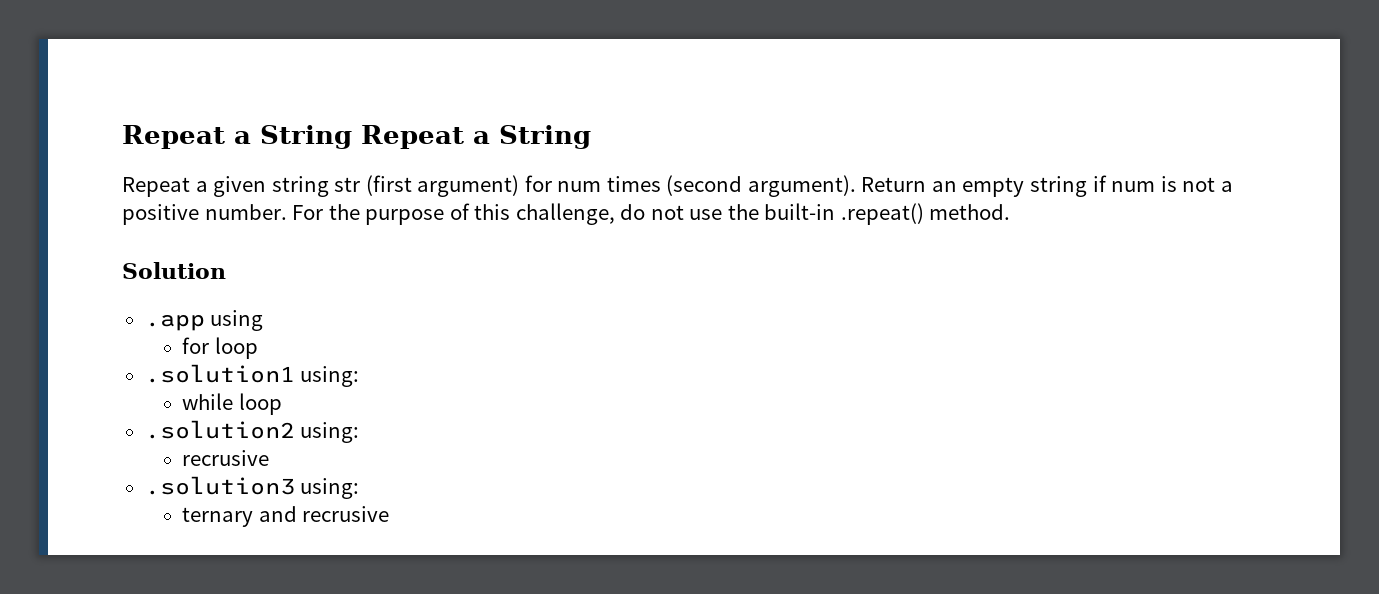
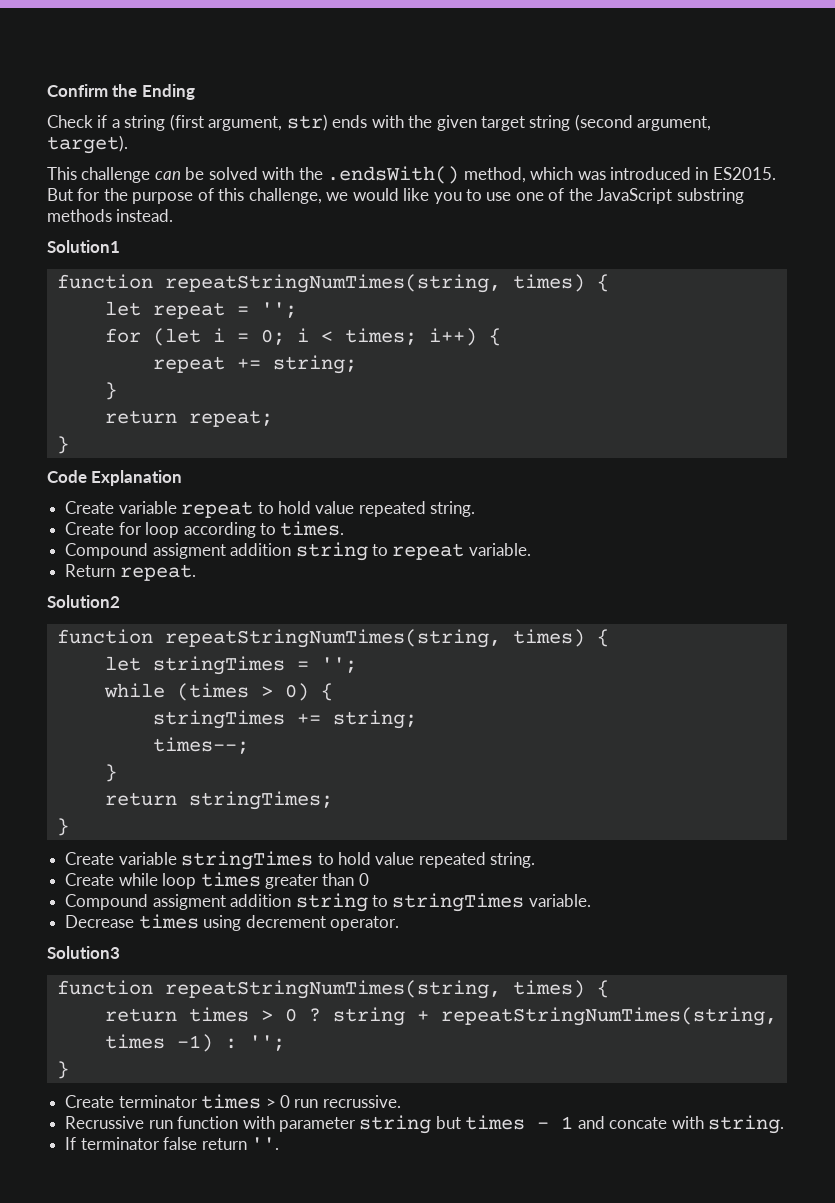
[122,125,591,149] [122,175,1233,197] [122,204,324,225] Repeat a String Repeat a String // Repeat a given string str (first argument) for num times (second argument). Return an empty string if num is not a positive number. For -> [47,84,195,100] [47,114,712,131] [47,135,128,154] [47,166,776,184] [47,188,101,201] Confirm the Ending // Check if a string (first argument, str) ends with the given target string (second argument, target). // This challenge can be solved with the .endsWith() method, which was introduced in ES2015. But for
[620,203,1011,225] [122,262,226,279] [144,310,264,331] [182,337,258,359] [144,364,360,387] [182,393,282,415] [144,420,360,443] [182,450,270,466] [144,476,360,499] [182,506,390,527] do not use the built-in .repeat() method. // Solution // .app using // for loop // .solution1 using: // while loop // .solution2 using: // recrusive // .solution3 using: // ternary and recrusive -> [326,188,744,204] [47,209,174,222] [47,240,120,253] [56,274,609,293] [104,301,297,319] [104,328,501,346] [152,355,357,374] [104,382,117,400] [104,410,273,427] [56,436,69,454] [47,470,183,486] [65,501,476,518] [65,521,345,538] [65,542,531,561] [65,564,196,581] [47,595,120,608] [56,629,609,648] [104,656,357,675] [103,683,333,701] [152,710,417,729] [152,737,249,754] [104,764,117,782] [104,791,333,810] [56,818,69,836] [65,851,536,870] [65,872,369,889] [65,893,591,912] [65,914,399,931] [47,946,120,959] [56,980,609,999] [104,1007,777,1026] [104,1034,285,1052] [56,1061,69,1079] [65,1094,401,1109] [65,1115,785,1134] [65,1137,279,1150] we would like you to use one of the JavaScript substring methods instead. // Solution1 // function repeatStringNumTimes(string, times) { // let repeat = ''; // for (let i = 0; i < times; i++) { // repeat += string; // } // return repeat; // } // Code Explanation // Create variable repeat to hold value repeated string. // Create for loop according to times. // Compound assigment addition string to repeat variable. // Return repeat. // Solution2 // function repeatStringNumTimes(string, times) { // let stringTimes = ''; // while (times > 0) { // stringTimes += string; // times--; // } // return stringTimes; // } // Create variable stringTimes to hold value repeated string. // Create while loop times greater than 0 // Compound assigment addition string to stringTimes variable. // Decrease times using decrement operator. // Solution3 // function repeatStringNumTimes(string, times) { // return times > 0 ? string + repeatStringNumTimes(string, times -1) : ''; // } // Create terminator times > 0 run recrussive. // Recrussive run function with parameter string but times - 1 and concate with string. // If terminator false return ''.

